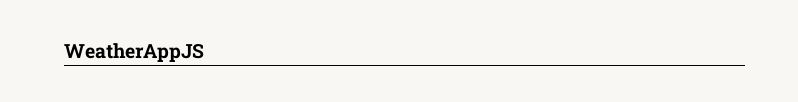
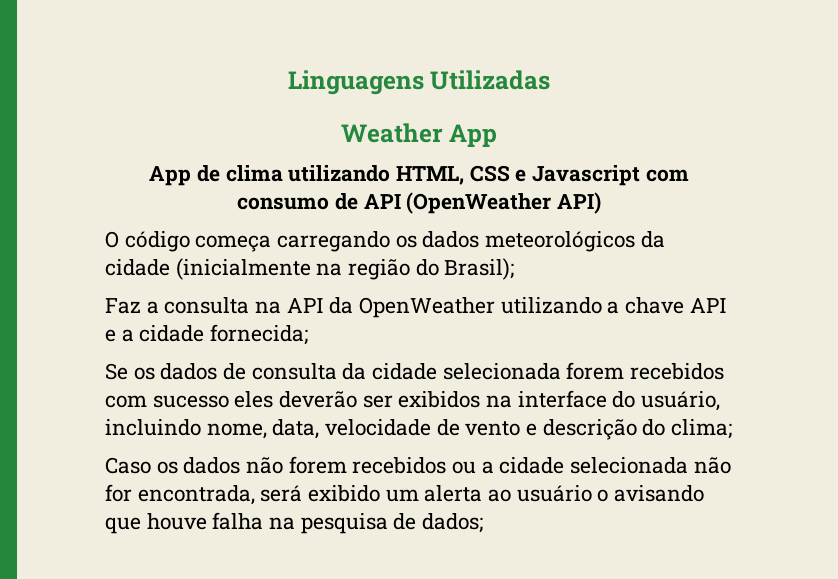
[64,43,204,62] WeatherAppJS -> [287,70,551,95] [340,123,498,147] [149,165,689,186] [237,192,601,214] [105,231,665,252] [105,258,515,280] [105,297,727,318] [105,324,309,345] [105,362,725,380] [105,390,721,411] [105,419,733,440] [105,456,731,474] [105,484,705,505] [105,512,484,534] Linguagens Utilizadas // Weather App // App de clima utilizando HTML, CSS e Javascript com consumo de API (OpenWeather API) // O código começa carregando os dados meteorológicos da cidade (inicialmente na região do Brasil); // Faz a consulta na API da OpenWeather utilizando a chave API e a cidade fornecida; // Se os dados de consulta da cidade selecionada forem recebidos com sucesso eles deverão ser exibidos na interface do usuário, incluindo nome, data, velocidade de vento e descrição do clima; // Caso os dados não forem recebidos ou a cidade selecionada não for encontrada, será exibido um alerta ao usuário o avisando que houve falha na pesquisa de dados;

